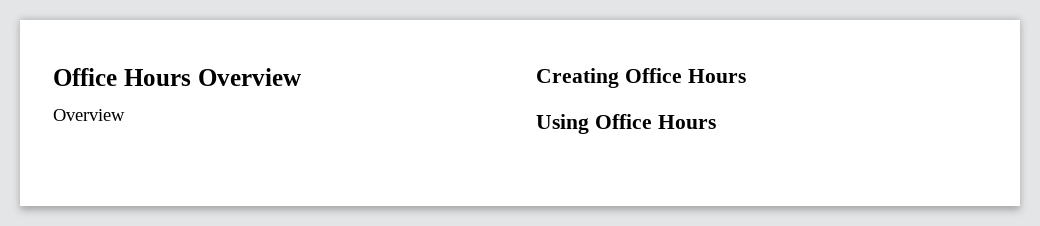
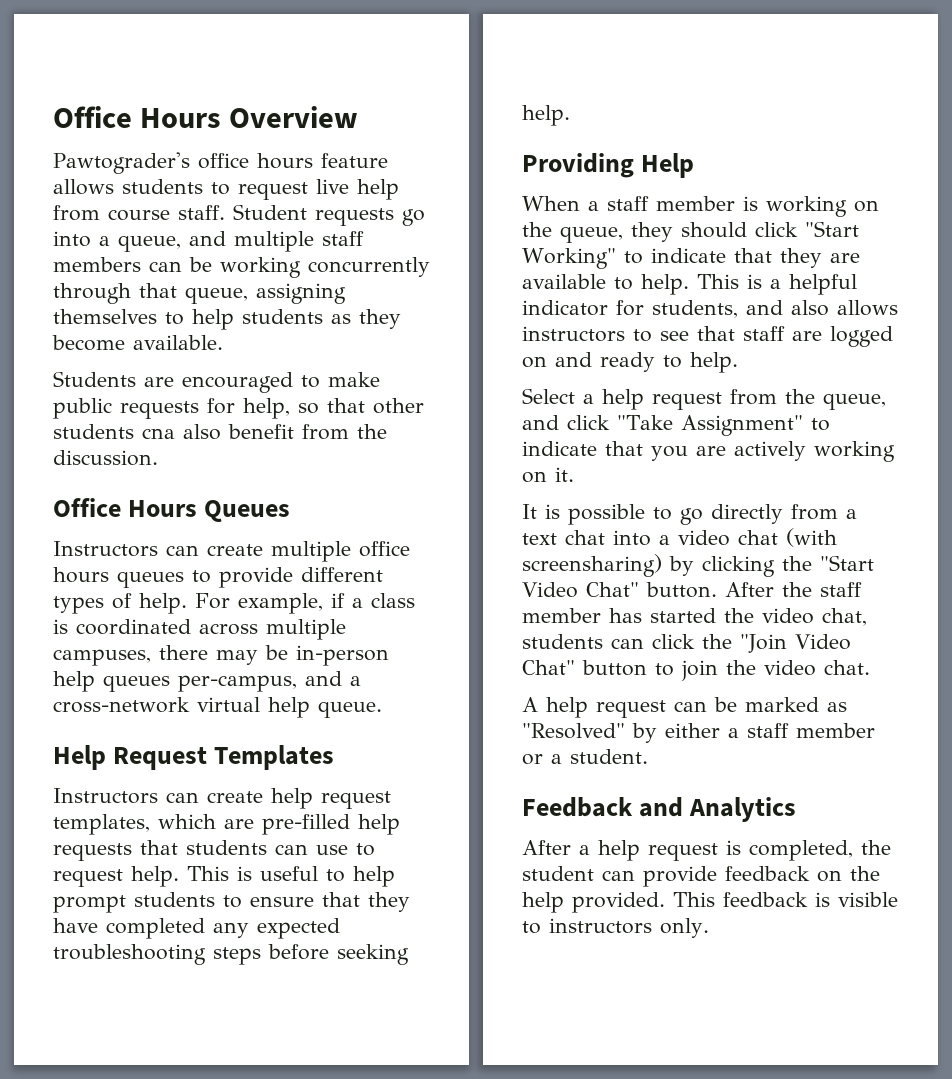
[53,109,125,121] [536,68,746,88] [536,114,716,134] Overview // Creating Office Hours // Using Office Hours -> [53,152,388,174] [53,179,399,200] [53,204,425,226] [53,231,364,252] [53,257,430,278] [53,283,346,304] [53,309,401,330] [52,335,223,351] [53,371,380,393] [53,398,424,419] [53,424,387,440] [53,450,158,466] [53,498,291,522] [53,541,410,562] [53,567,383,588] [53,593,415,614] [53,619,346,640] [53,645,389,666] [53,671,361,692] [53,697,382,718] [53,745,335,770] [53,788,391,809] [53,814,400,835] [53,840,375,861] [53,866,395,887] [53,892,410,913] [53,918,340,939] [53,944,409,965] [522,105,570,126] [522,153,695,178] [522,196,879,217] [522,221,859,243] [522,248,860,269] [522,274,857,295] [522,300,898,318] [522,326,893,347] [522,352,738,373] [522,388,886,410] [522,415,830,436] [522,441,895,462] [522,467,574,483] [522,504,857,525] [522,528,837,547] [522,554,874,577] [522,582,862,598] [522,608,867,626] [522,634,851,653] [522,660,870,681] [522,697,847,718] [522,723,875,743] [522,749,648,765] [522,797,797,822] [522,840,891,861] [522,866,880,887] [522,892,898,913] [522,918,709,938] Pawtograder's office hours feature allows students to request live help from course staff. Student requests go into a queue, and multiple staff members can be working concurrently through that queue, assigning themselves to help students as they become available. // Students are encouraged to make public requests for help, so that other students cna also benefit from the discussion. // Office Hours Queues // Instructors can create multiple office hours queues to provide different types of help. For example, if a class is coordinated across multiple campuses, there may be in-person help queues per-campus, and a cross-network virtual help queue. // Help Request Templates // Instructors can create help request templates, which are pre-filled help requests that students can use to request help. This is useful to help prompt students to ensure that they have completed any expected troubleshooting steps before seeking help. // Providing Help // When a staff member is working on the queue, they should click "Start Working" to indicate that they are available to help. This is a helpful indicator for students, and also allows instructors to see that staff are logged on and ready to help. // Select a help request from the queue, and click "Take Assignment" to indicate that you are actively working on it. // It is possible to go directly from a text chat into a video chat (with screensharing) by clicking the "Start Video Chat" button. After the staff member has started the video chat, students can click the "Join Video Chat" button to join the video chat. // A help request can be marked as "Resolved" by either a staff member or a student. // Feedback and Analytics // After a help request is completed, the student can provide feedback on the help provided. This feedback is visible to instructors only.

